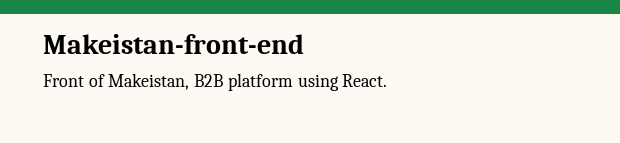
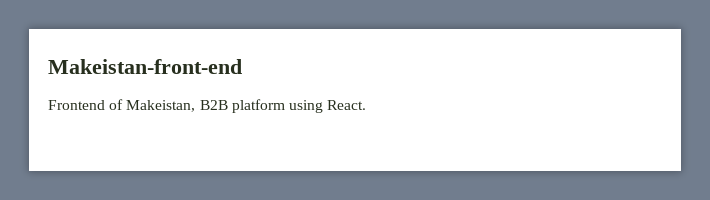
[43,74,84,87] Front -> [48,100,105,110] Frontend

